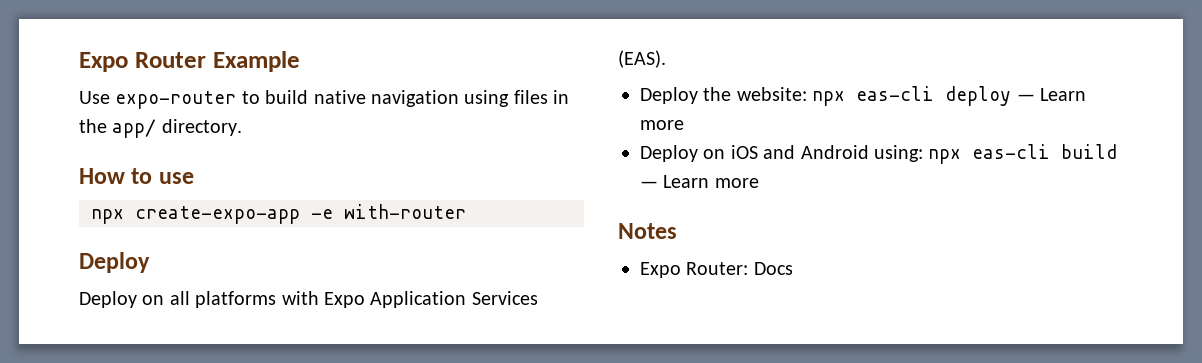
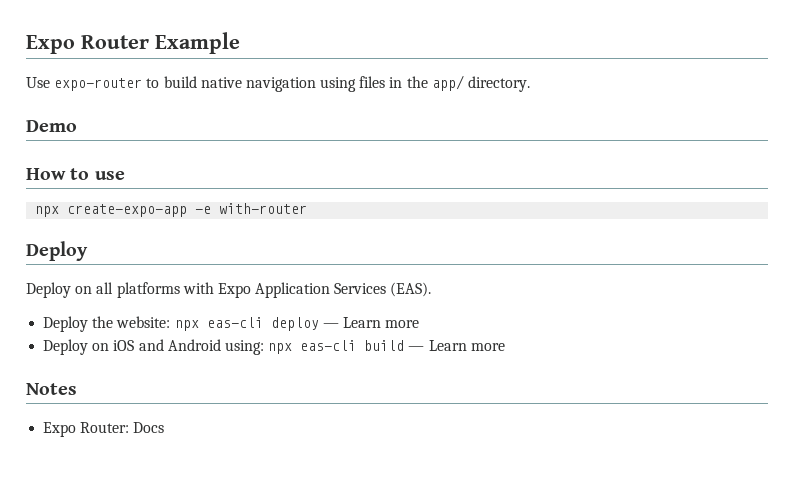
(242, 127) none -> [26,120,77,132] // Demo

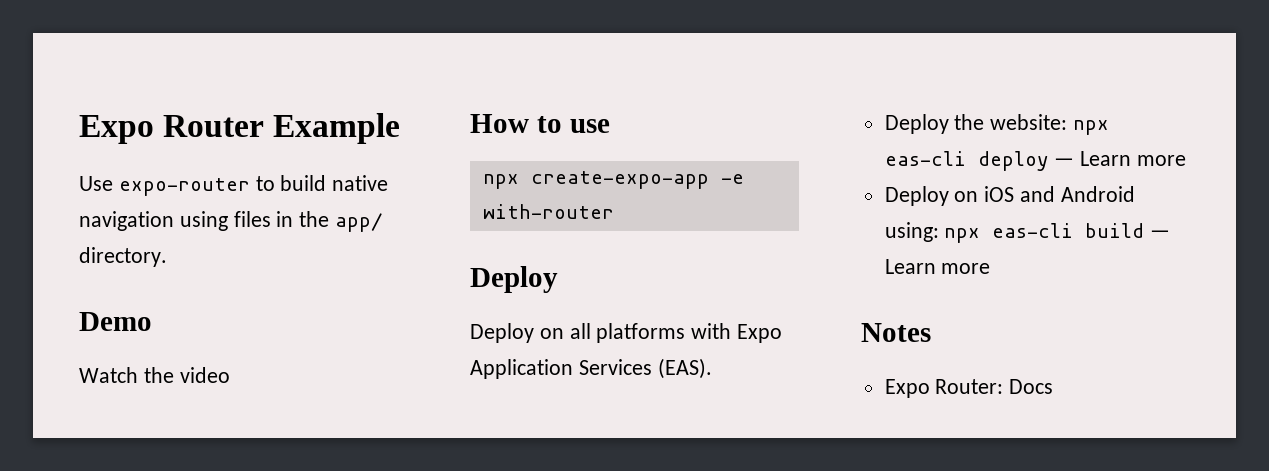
(77, 126) none -> [79,367,230,383] // Watch the video

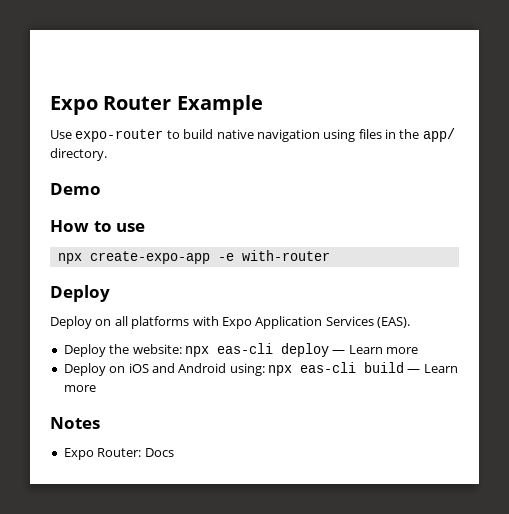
[79,367,230,383] // Watch the video -> (101, 189) none

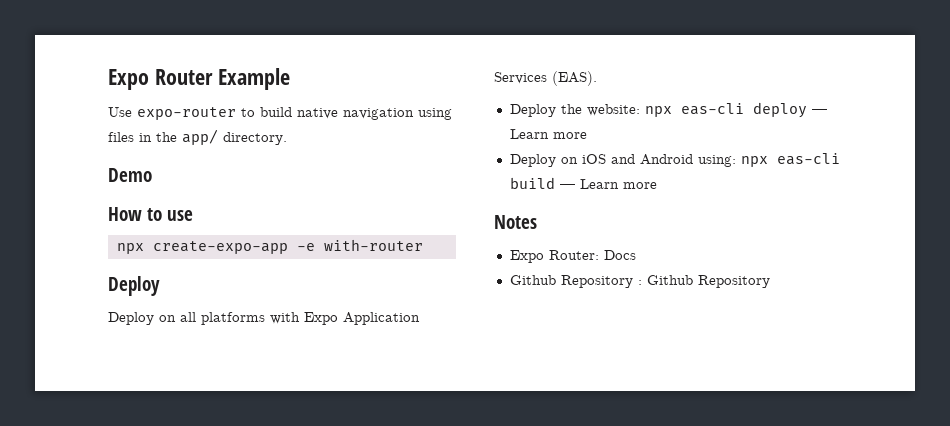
(174, 452) none -> [509,275,770,288] // Github Repository : Github Repository

